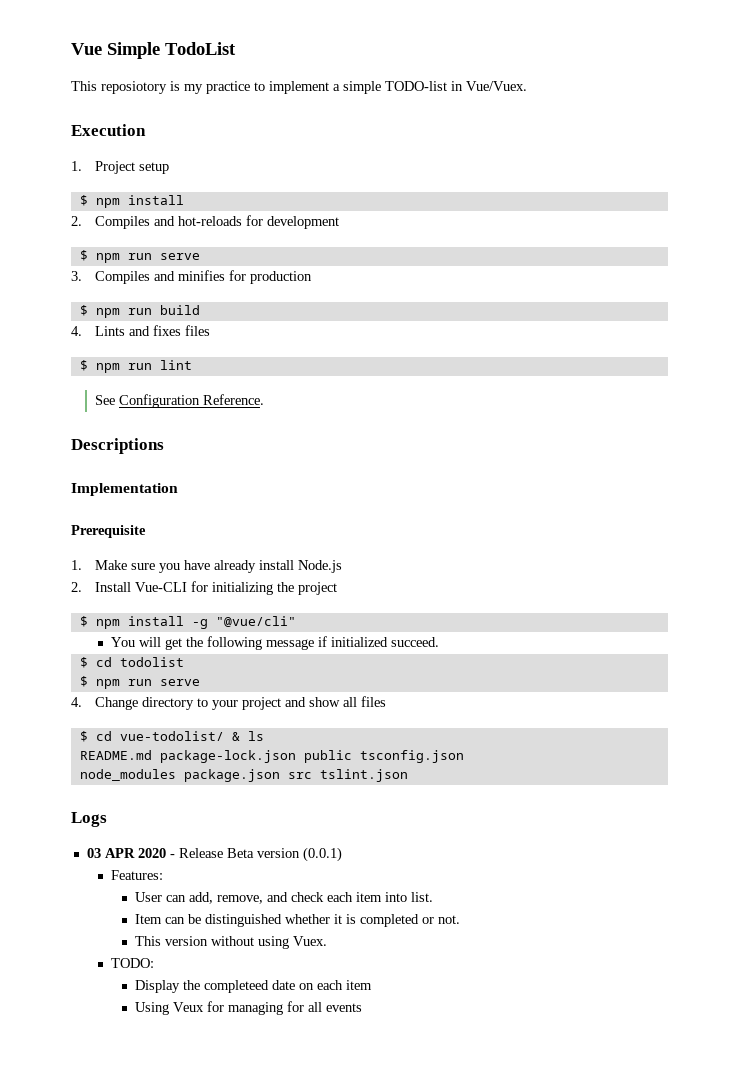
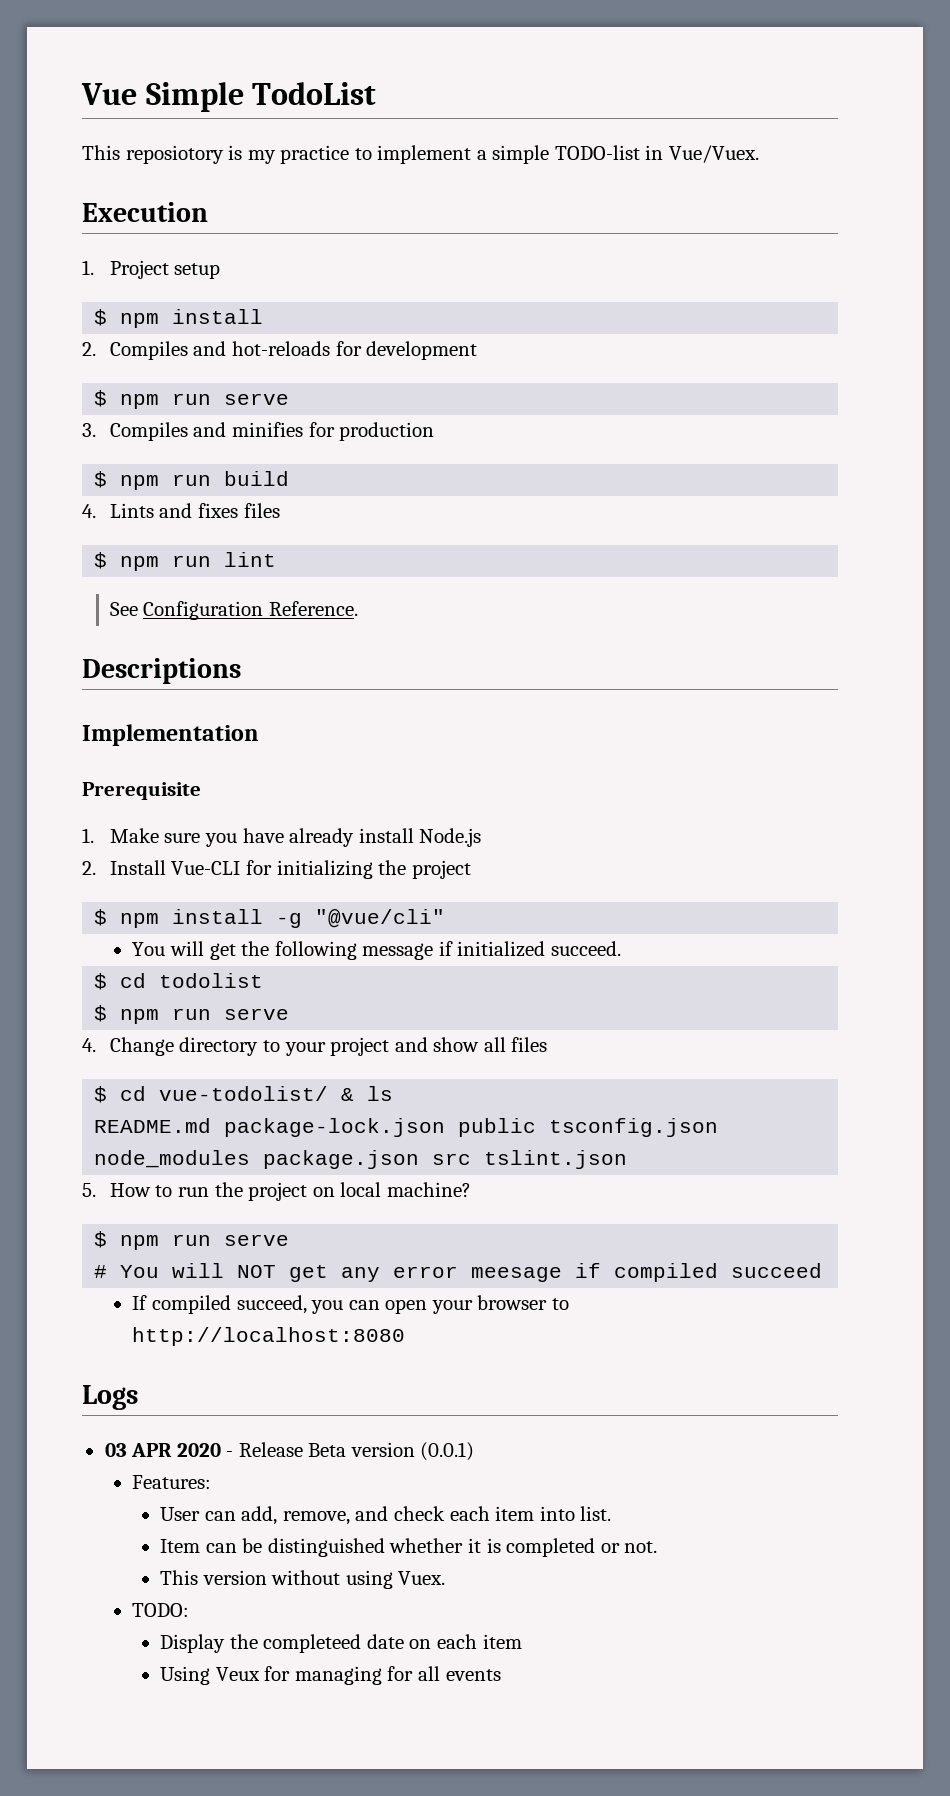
(408, 775) none -> [82,1182,471,1201] [94,1231,290,1250] [94,1263,823,1282] [132,1295,569,1314] [132,1327,406,1346] // 5. How to run the project on local machine? // $ npm run serve // # You will NOT get any error meesage if compiled succeed // If compiled succeed, you can open your browser to http://localhost:8080

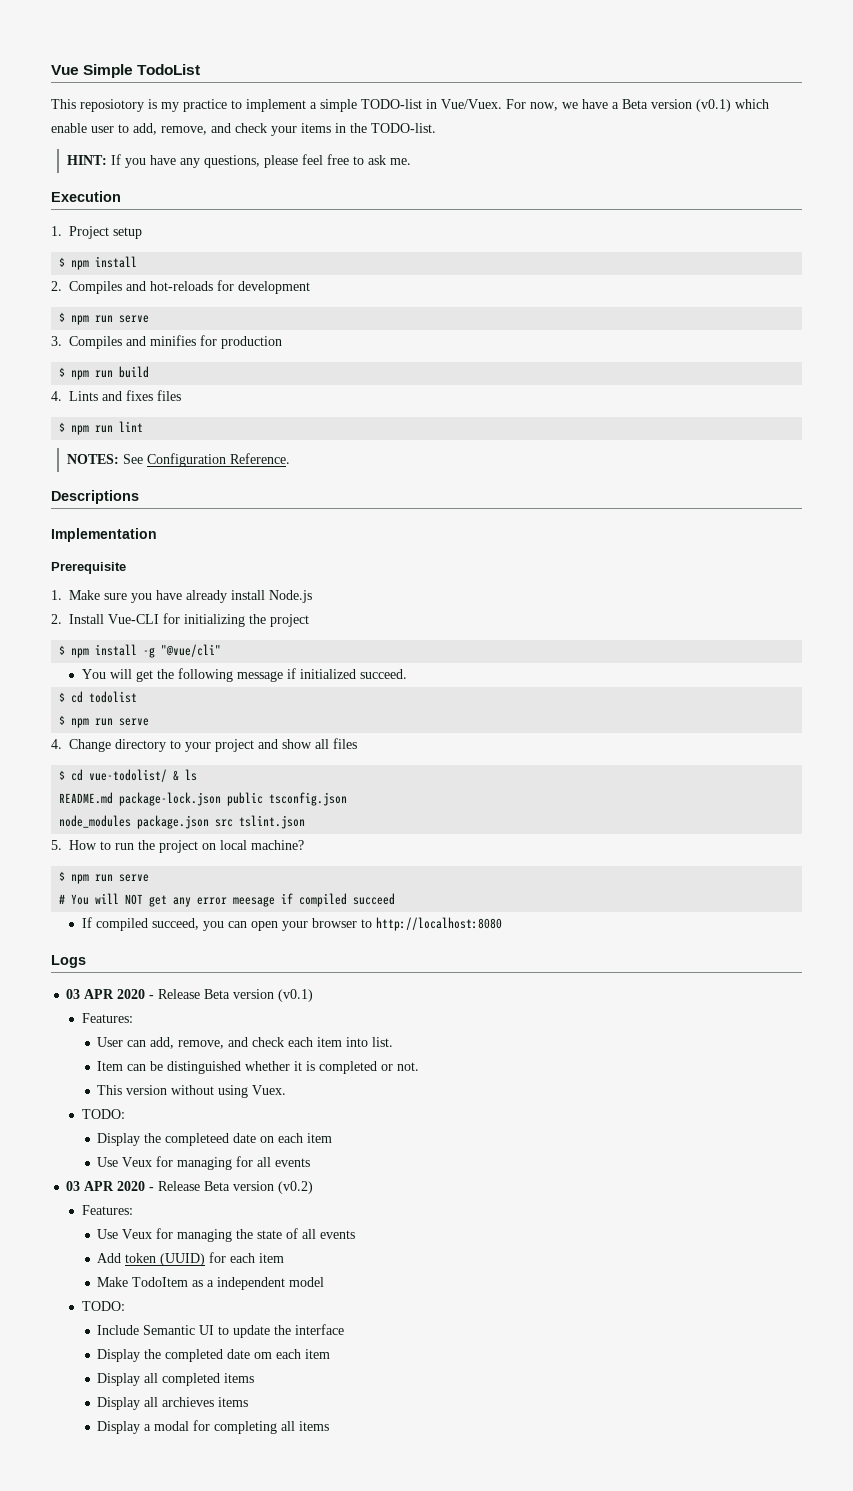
(759, 154) none -> [506,99,769,112] [51,123,436,136] [66,154,411,168] For now, we have a Beta version (v0.1) which enable user to add, remove, and check your items in the TODO-list. // HINT: If you have any questions, please feel free to ask me.
(277, 559) none -> [66,454,119,464] NOTES:
[420,1442,475,1461] (0.0.1) -> [278,989,314,1002] (v0.1)
[160,1666,211,1685] Using -> [97,1157,119,1167] Use
(501, 1675) none -> [66,1181,314,1194] [81,1205,133,1215] [97,1228,356,1242] [97,1252,285,1266] [97,1277,325,1290] [81,1301,125,1311] [97,1324,345,1338] [97,1349,331,1362] [97,1373,255,1386] [97,1397,249,1410] [97,1420,330,1434] // 03 APR 2020 - Release Beta version (v0.2) // Features: // Use Veux for managing the state of all events // Add token (UUID) for each item // Make TodoItem as a independent model // TODO: // Include Semantic UI to update the interface // Display the completed date om each item // Display all completed items // Display all archieves items // Display a modal for completing all items

